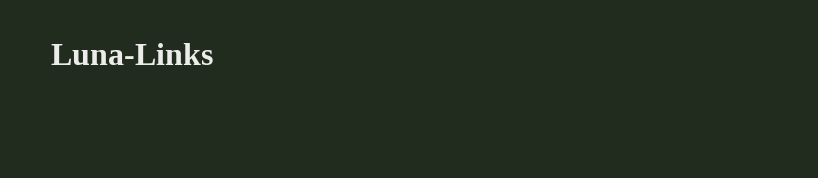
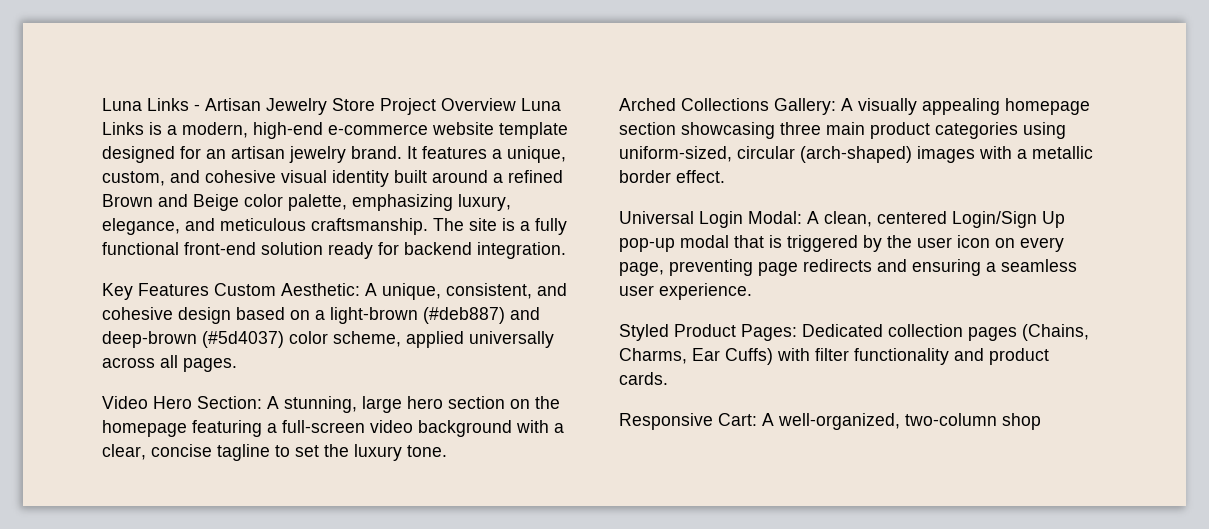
[51,43,213,65] Luna-Links -> [102,98,561,115] [102,122,568,139] [102,146,566,163] [102,170,563,187] [102,194,511,211] [102,218,567,235] [102,242,566,259] [102,283,567,300] [102,307,540,324] [102,331,554,348] [102,355,237,372] [102,396,560,413] [102,420,564,437] [102,444,447,461] [619,98,1090,115] [619,122,1066,139] [619,146,1093,163] [619,170,725,183] [619,211,1065,228] [619,235,1064,252] [619,259,1077,276] [619,283,752,300] [619,324,1089,341] [619,348,1049,365] [619,372,668,385] [619,413,1041,430] Luna Links - Artisan Jewelry Store Project Overview Luna Links is a modern, high-end e-commerce website template designed for an artisan jewelry brand. It features a unique, custom, and cohesive visual identity built around a refined Brown and Beige color palette, emphasizing luxury, elegance, and meticulous craftsmanship. The site is a fully functional front-end solution ready for backend integration. // Key Features Custom Aesthetic: A unique, consistent, and cohesive design based on a light-brown (#deb887) and deep-brown (#5d4037) color scheme, applied universally across all pages. // Video Hero Section: A stunning, large hero section on the homepage featuring a full-screen video background with a clear, concise tagline to set the luxury tone. // Arched Collections Gallery: A visually appealing homepage section showcasing three main product categories using uniform-sized, circular (arch-shaped) images with a metallic border effect. // Universal Login Modal: A clean, centered Login/Sign Up pop-up modal that is triggered by the user icon on every page, preventing page redirects and ensuring a seamless user experience. // Styled Product Pages: Dedicated collection pages (Chains, Charms, Ear Cuffs) with filter functionality and product cards. // Responsive Cart: A well-organized, two-column shop

